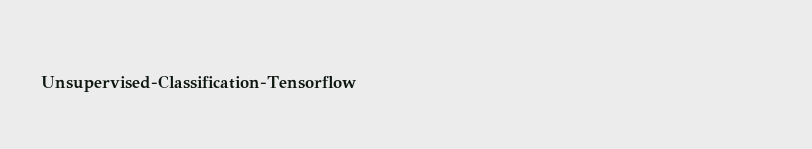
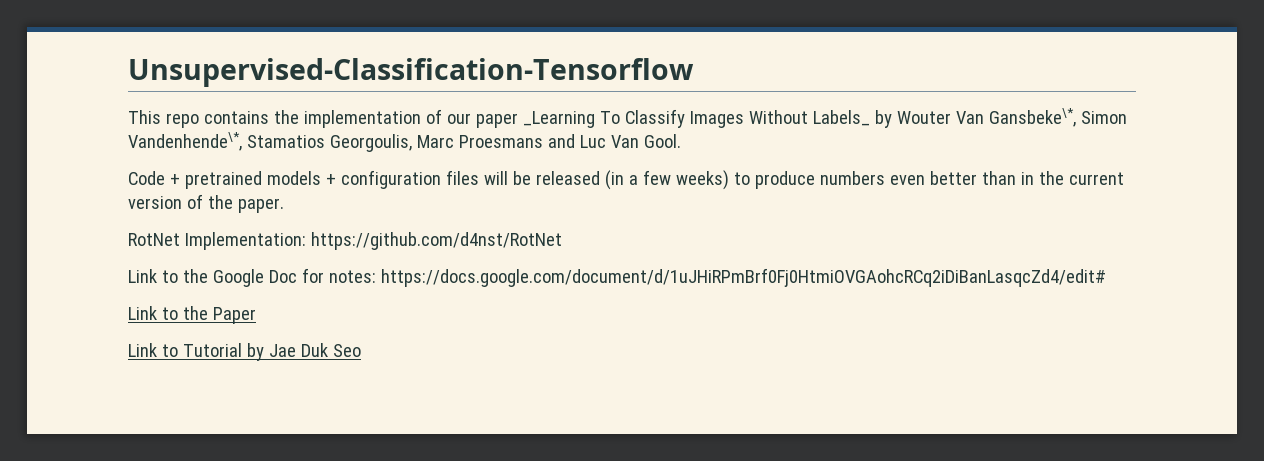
(356, 83) none -> [128,108,1127,128] [128,132,681,152] [128,170,1124,190] [128,194,284,213] [128,232,562,250] [128,268,1106,287] [128,306,256,324] [128,343,361,361] // This repo contains the implementation of our paper _Learning To Classify Images Without Labels_ by Wouter Van Gansbeke\*, Simon Vandenhende\*, Stamatios Georgoulis, Marc Proesmans and Luc Van Gool. // Code + pretrained models + configuration files will be released (in a few weeks) to produce numbers even better than in the current version of the paper. // RotNet Implementation: https://github.com/d4nst/RotNet // Link to the Google Doc for notes: https://docs.google.com/document/d/1uJHiRPmBrf0Fj0HtmiOVGAohcRCq2iDiBanLasqcZd4/edit# // Link to the Paper // Link to Tutorial by Jae Duk Seo

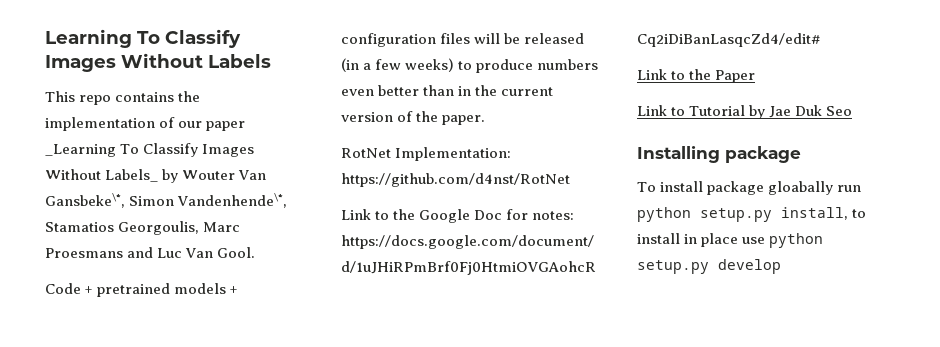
[128,58,694,87] Unsupervised-Classification-Tensorflow -> [45,29,241,48] [45,53,271,72] Learning To Classify Images Without Labels
(361, 350) none -> [637,146,801,163] [637,181,862,195] [637,207,867,222] [637,233,824,248] [637,259,781,274] // Installing package // To install package gloabally run python setup.py install, to install in place use python setup.py develop

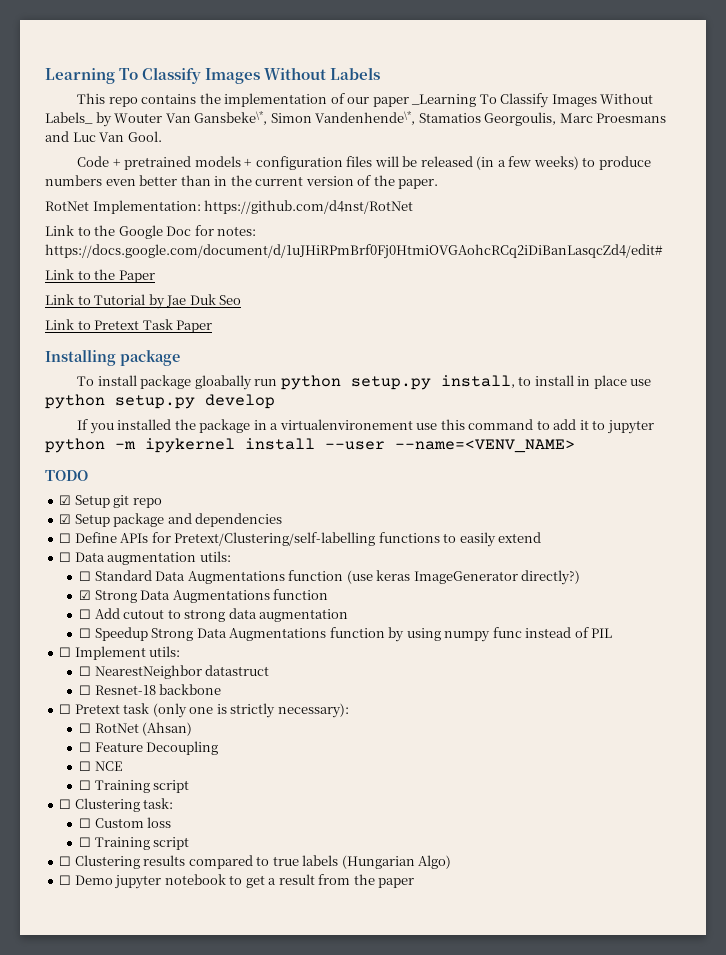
(853, 111) none -> [45,319,213,333] // Link to Pretext Task Paper
(781, 266) none -> [77,419,654,434] [45,438,575,453] [45,470,88,481] [59,495,162,508] [59,513,283,527] [59,532,542,547] [59,551,231,565] [79,570,581,585] [79,589,329,603] [79,608,349,622] [79,627,613,642] [59,646,181,660] [79,665,270,679] [79,684,222,695] [59,703,349,718] [79,722,193,736] [79,741,219,755] [79,761,122,771] [79,780,190,793] [59,798,174,812] [79,817,172,828] [79,837,190,850] [59,855,452,869] [59,874,415,889] // If you installed the package in a virtualenvironement use this command to add it to jupyter python -m ipykernel install --user --name=<VENV_NAME> // TODO // ☑ Setup git repo // ☑ Setup package and dependencies // ☐ Define APIs for Pretext/Clustering/self-labelling functions to easily extend // ☐ Data augmentation utils: // ☐ Standard Data Augmentations function (use keras ImageGenerator directly?) // ☑ Strong Data Augmentations function // ☐ Add cutout to strong data augmentation // ☐ Speedup Strong Data Augmentations function by using numpy func instead of PIL // ☐ Implement utils: // ☐ NearestNeighbor datastruct // ☐ Resnet-18 backbone // ☐ Pretext task (only one is strictly necessary): // ☐ RotNet (Ahsan) // ☐ Feature Decoupling // ☐ NCE // ☐ Training script // ☐ Clustering task: // ☐ Custom loss // ☐ Training script // ☐ Clustering results compared to true labels (Hungarian Algo) // ☐ Demo jupyter notebook to get a result from the paper

